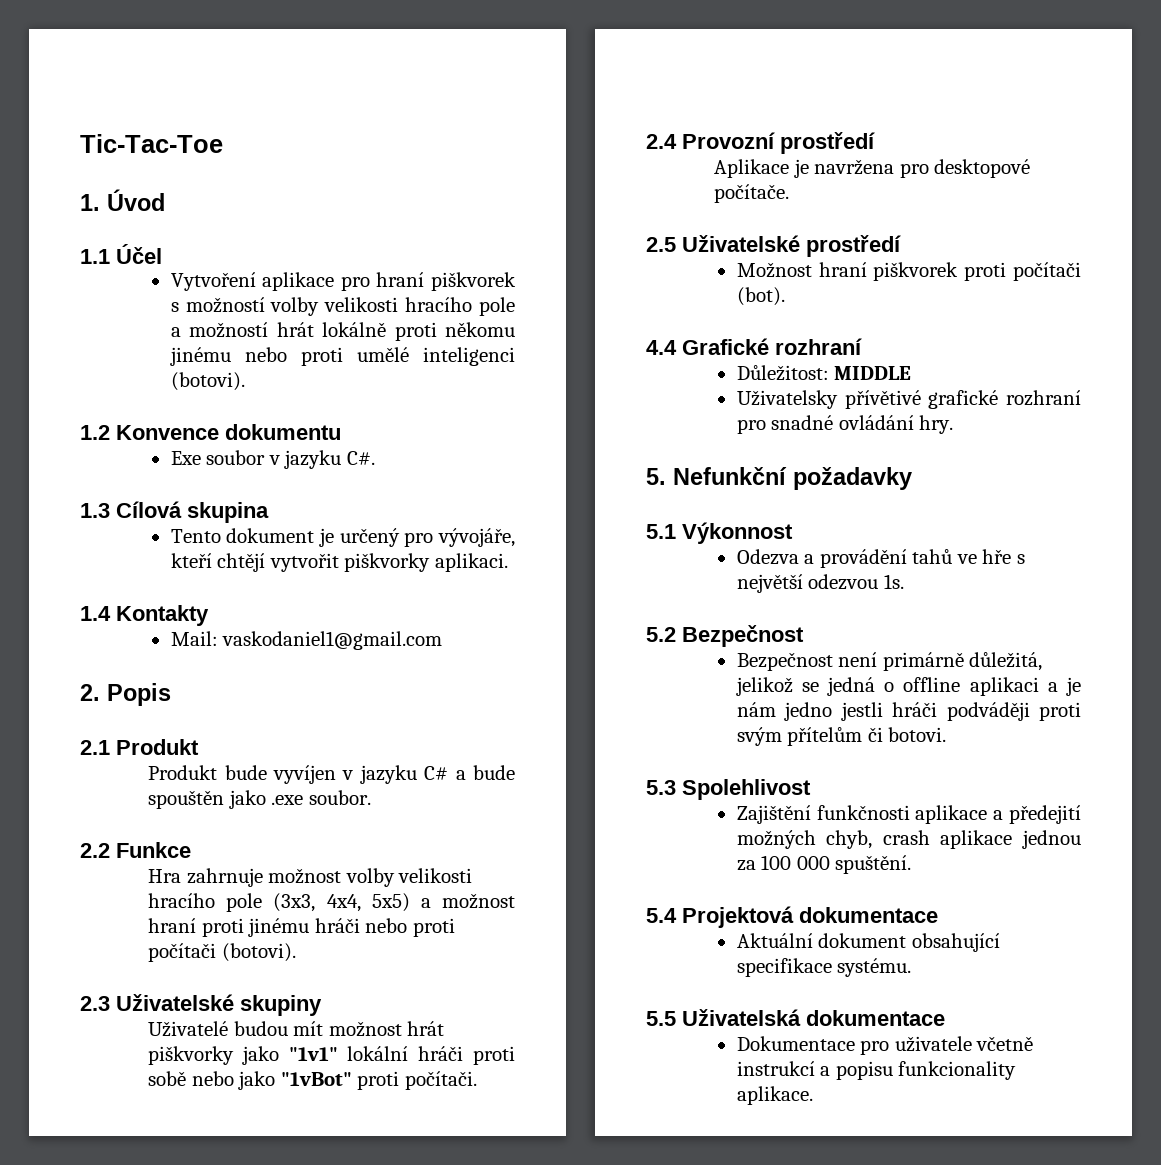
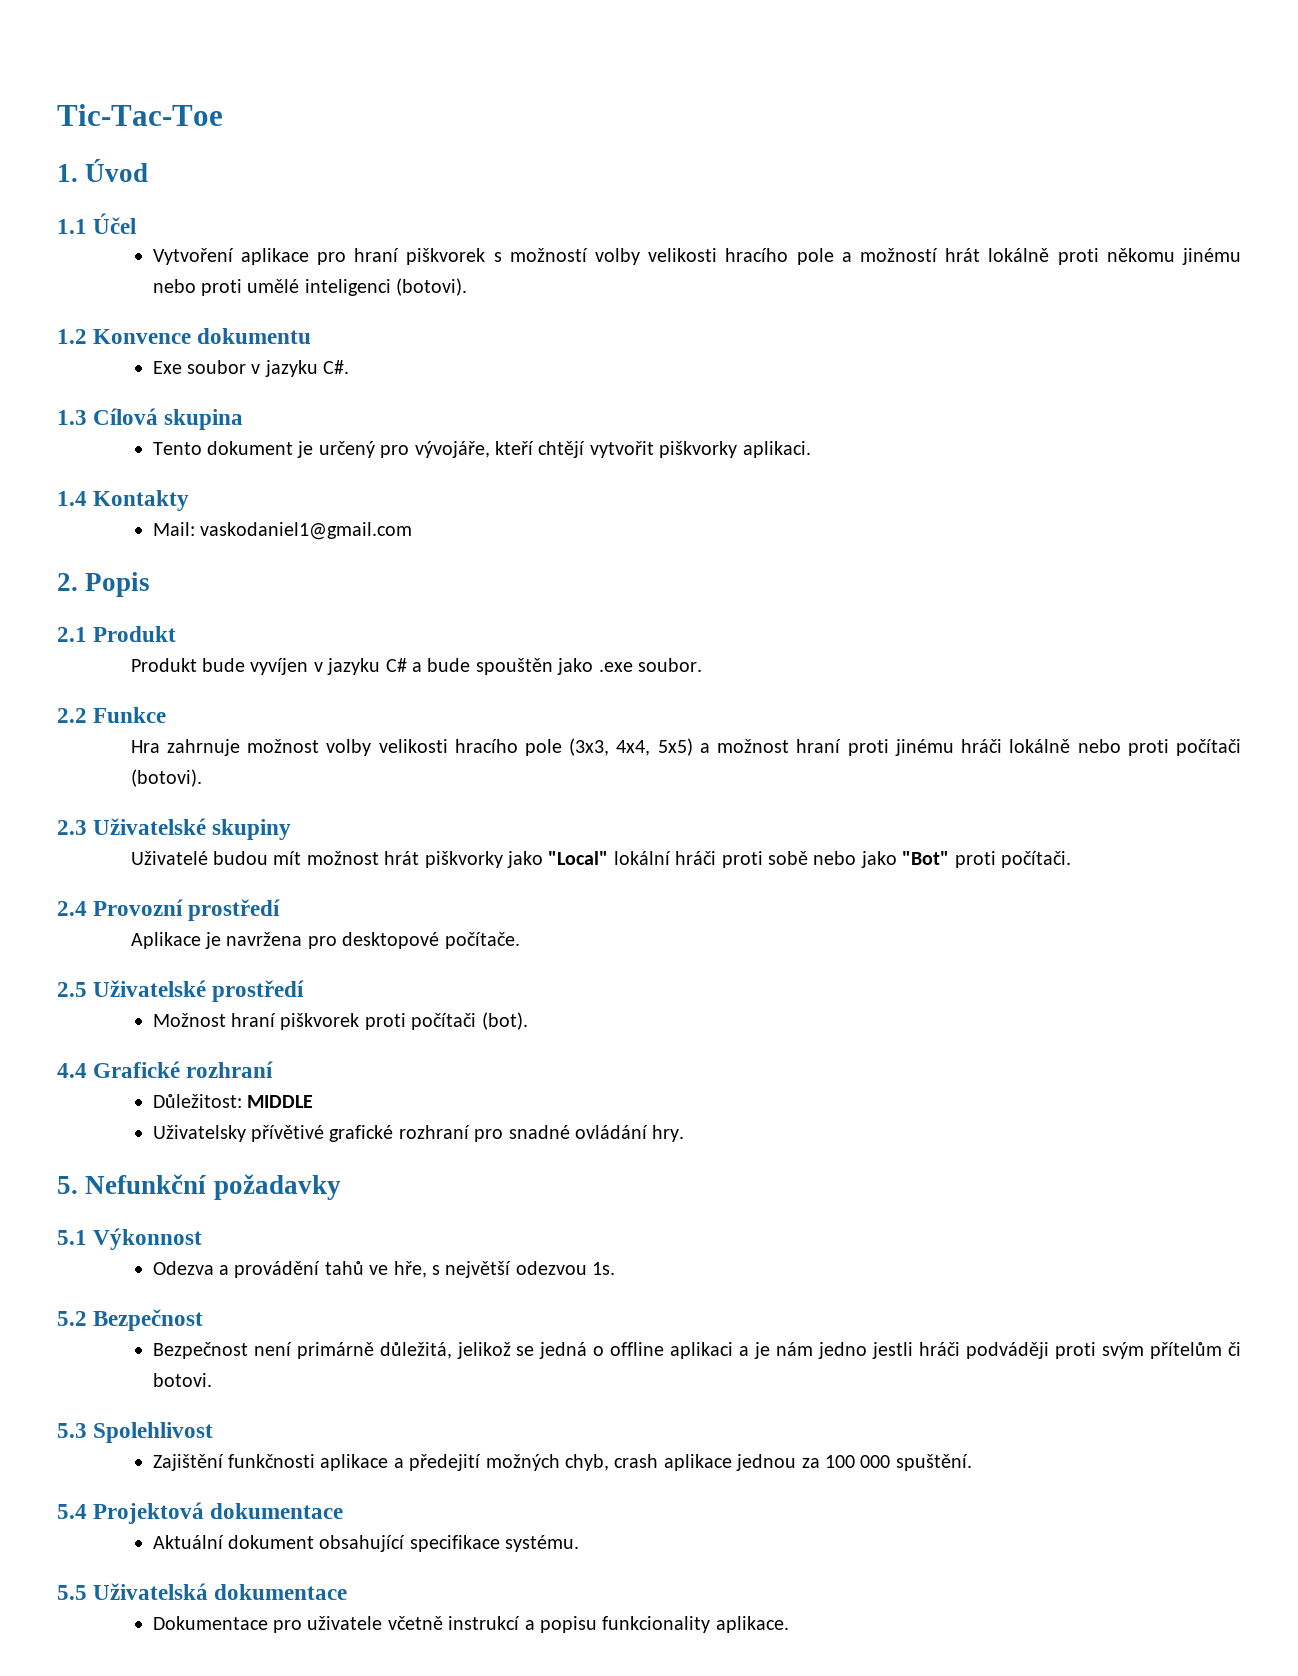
(360, 925) none -> [1009,739,1071,753] lokálně
[288,1047,338,1061] "1v1" -> [548,851,609,865] "Local"
[280,1072,352,1086] "1vBot" -> [902,851,950,865] "Bot"
[982,549,1012,564] hře -> [393,1261,427,1278] hře,

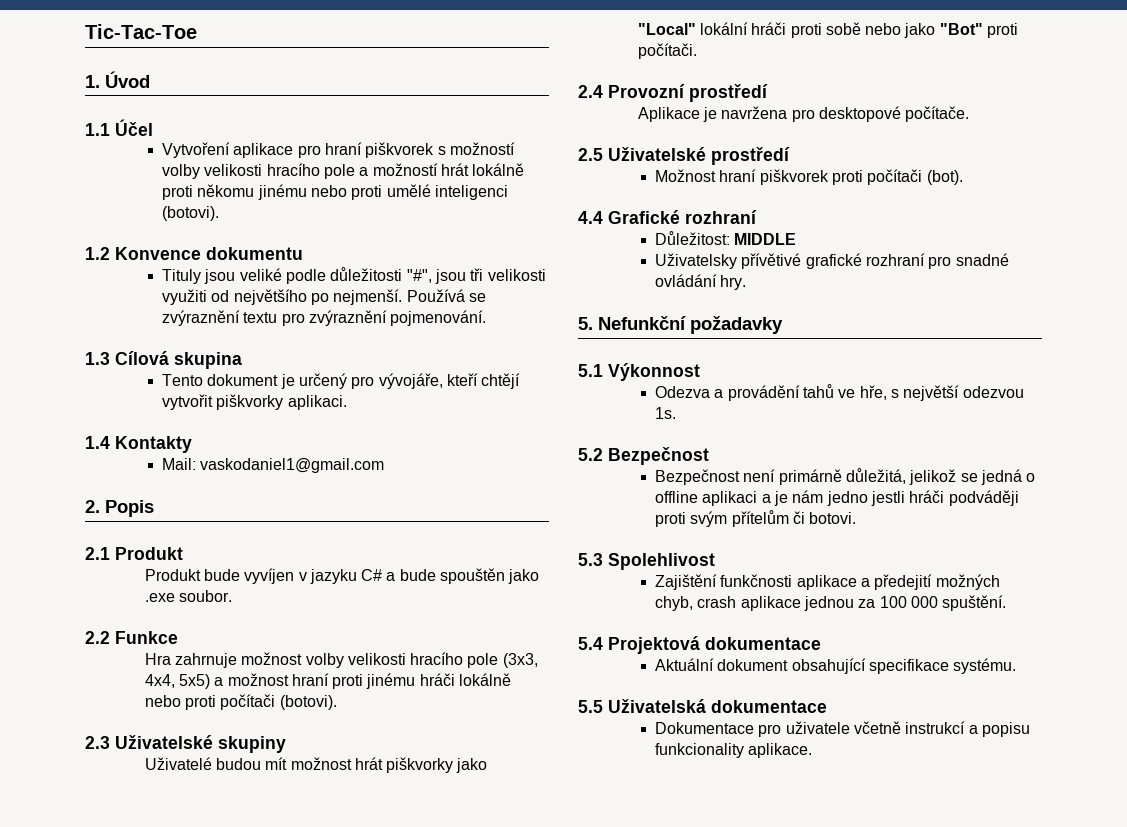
[152,360,350,377] Exe soubor v jazyku C#. -> [162,267,546,284] [162,289,487,305] [162,310,487,326] Tituly jsou veliké podle důležitosti "#", jsou tři velikosti využiti od největšího po nejmenší. Používá se zvýraznění textu pro zvýraznění pojmenování.

